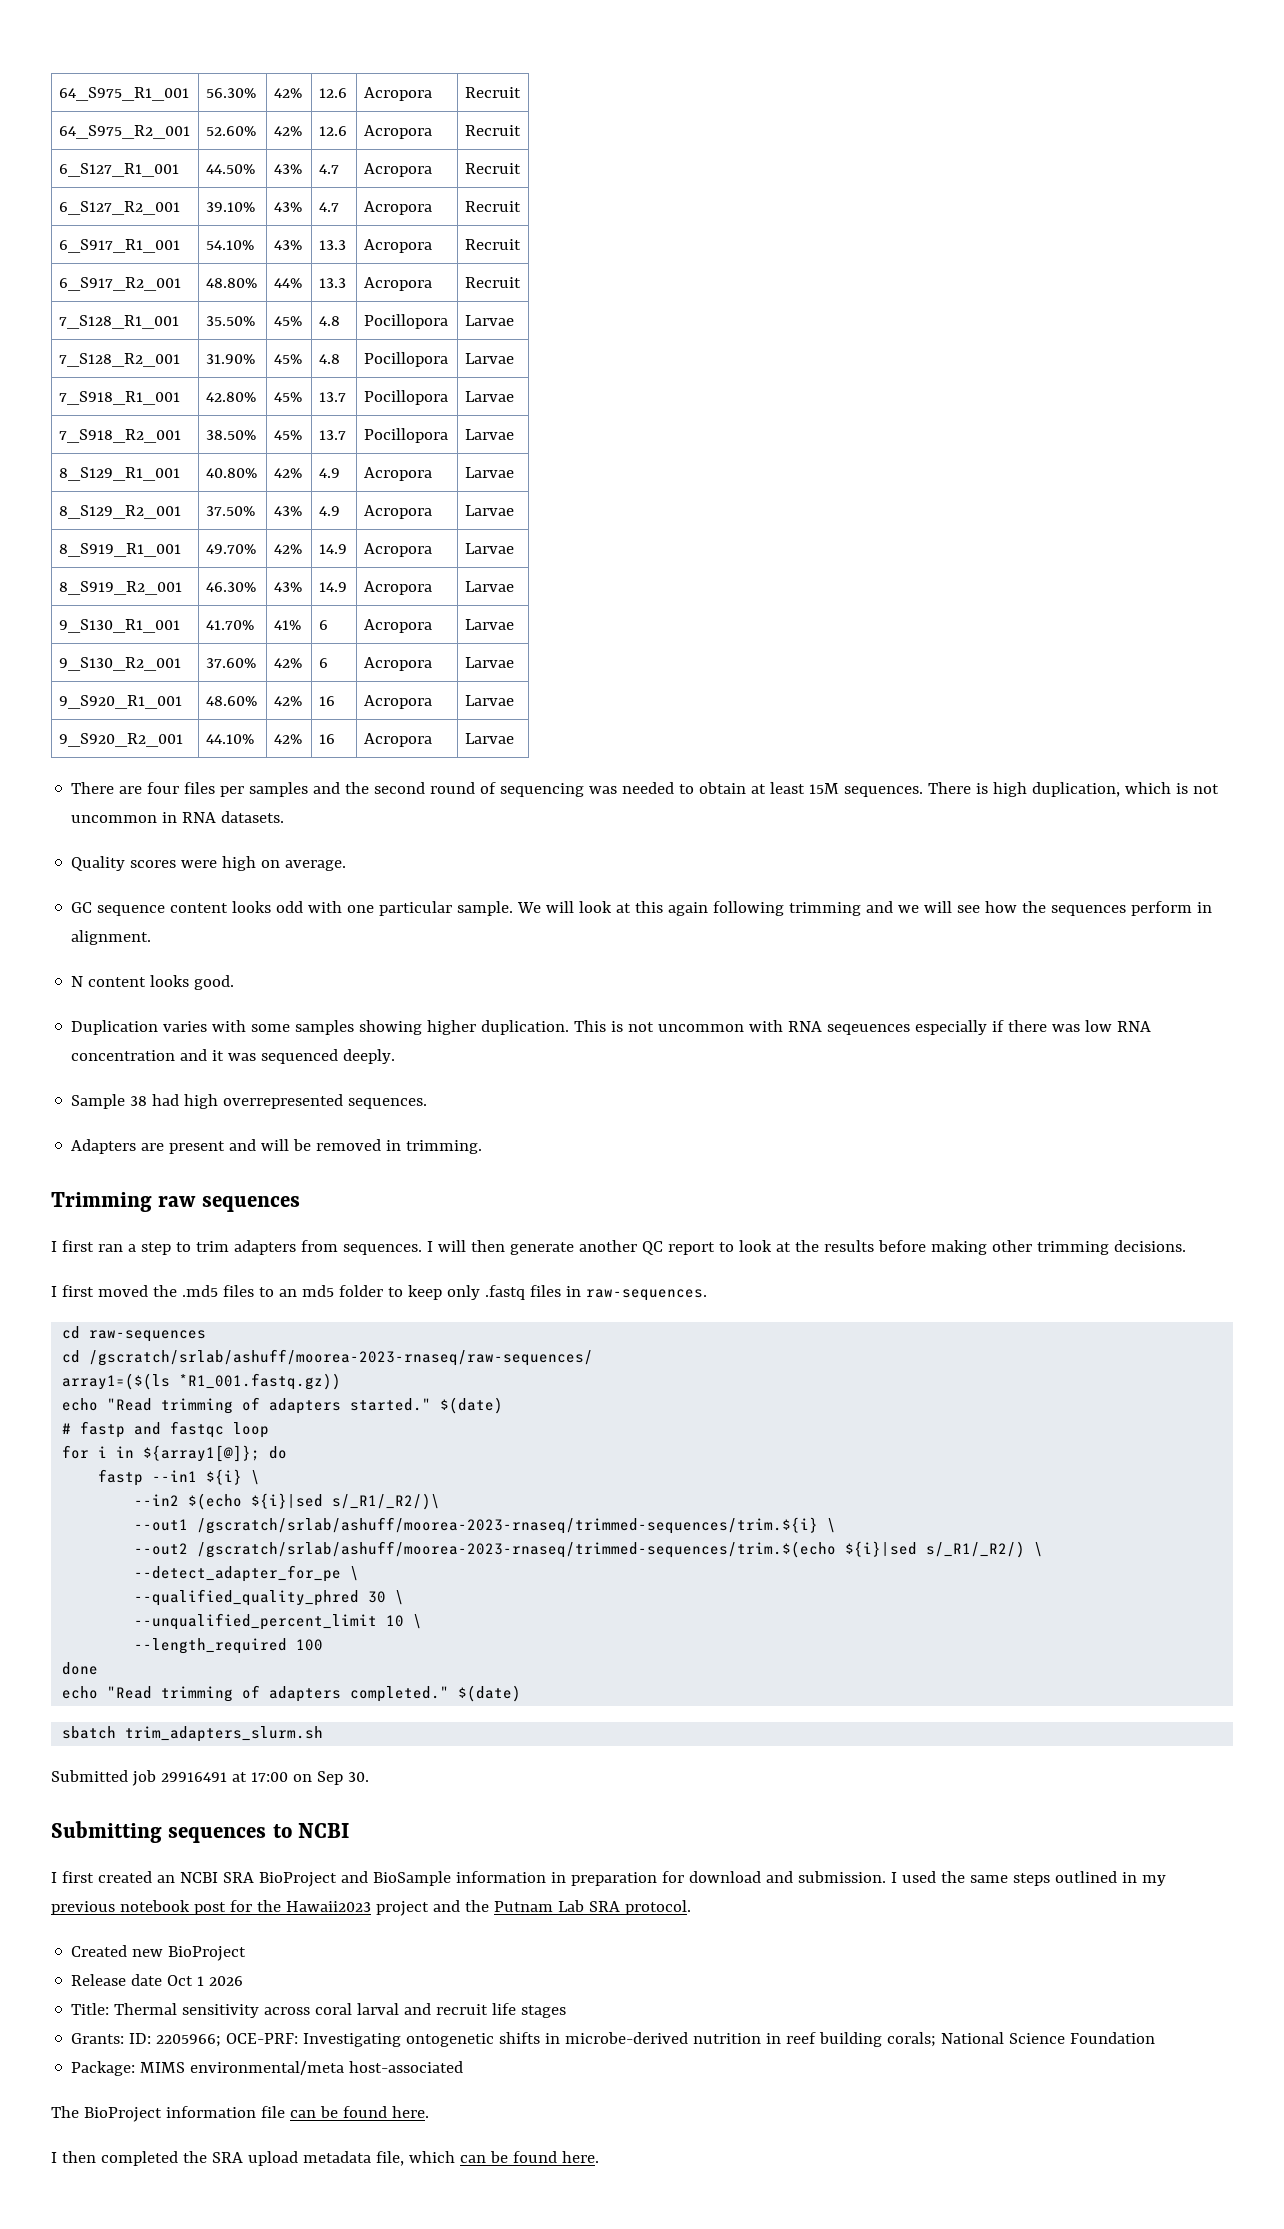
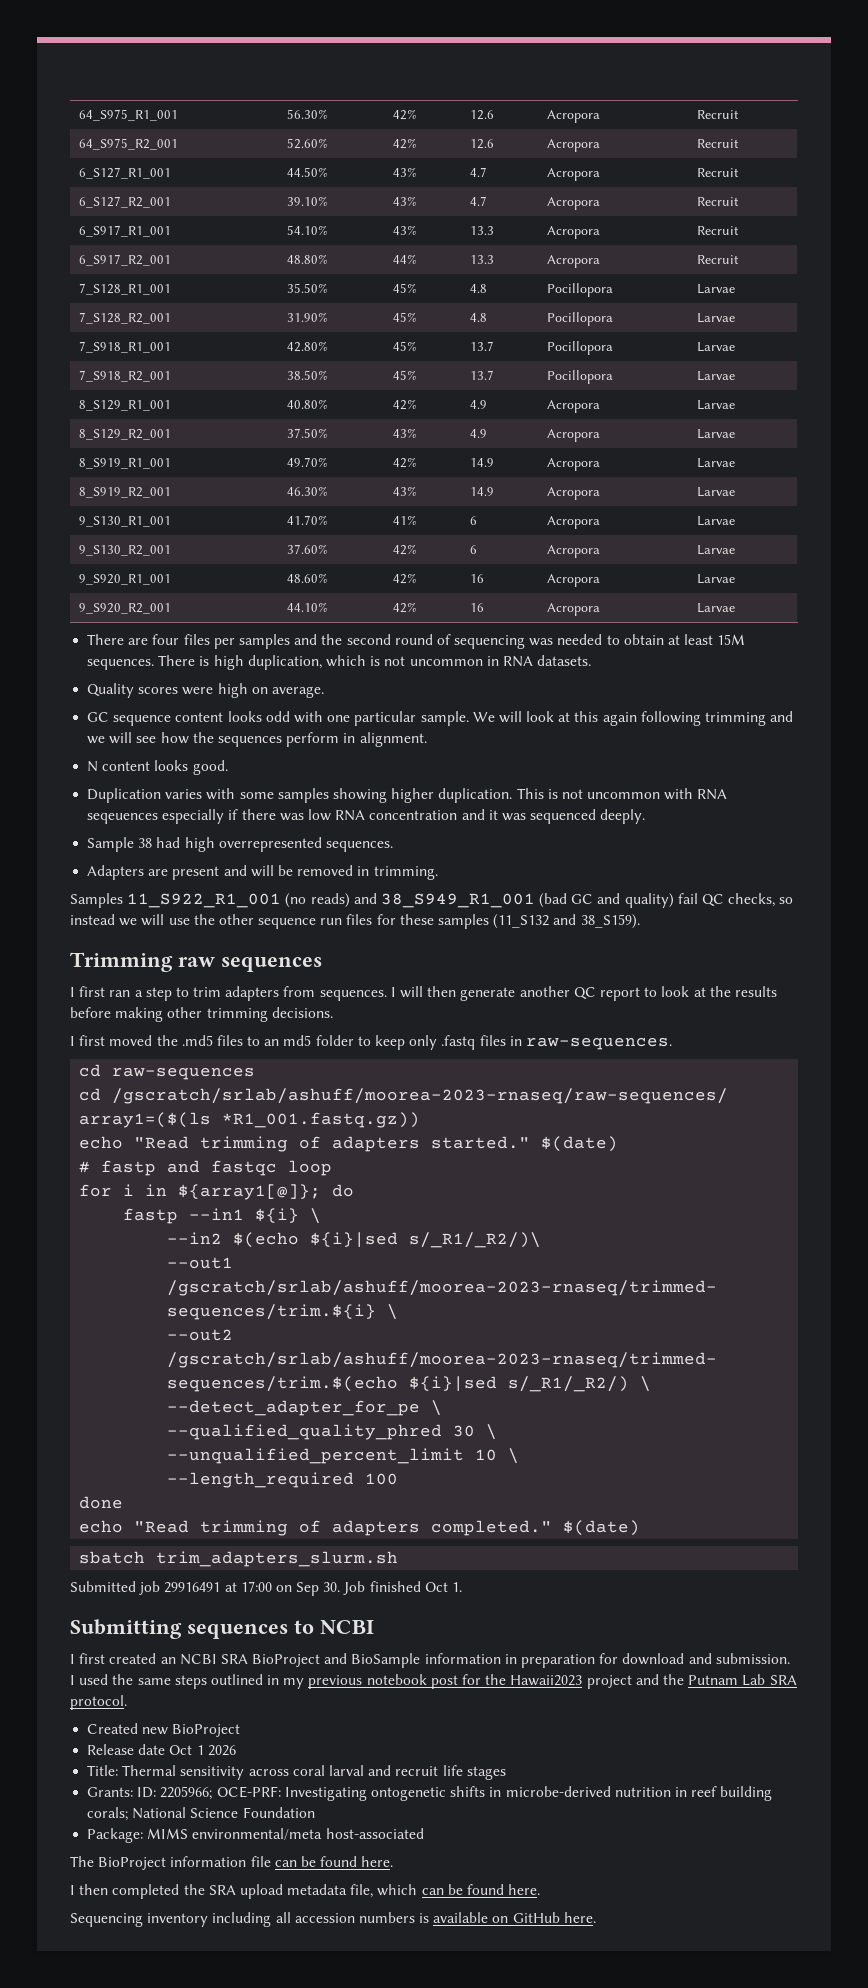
(483, 1147) none -> [70,893,794,908] [70,914,640,929] // Samples 11_S922_R1_001 (no reads) and 38_S949_R1_001 (bad GC and quality) fail QC checks, so instead we will use the other sequence run files for these samples (11_S132 and 38_S159).
(369, 1777) none -> [343,1581,463,1595] Job finished Oct 1.
(599, 2157) none -> [70,1912,596,1927] // Sequencing inventory including all accession numbers is available on GitHub here.

